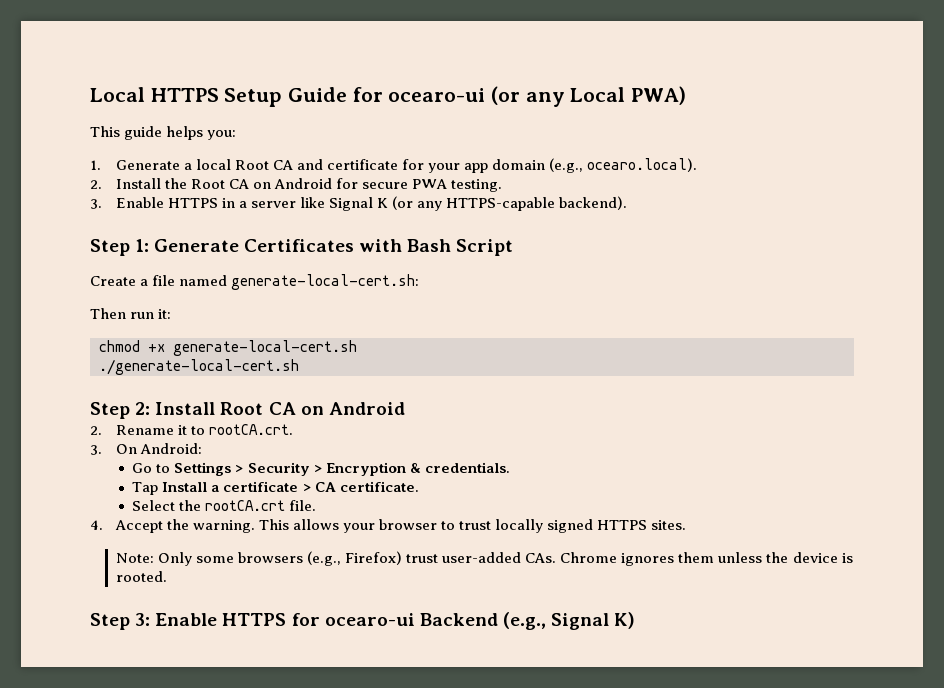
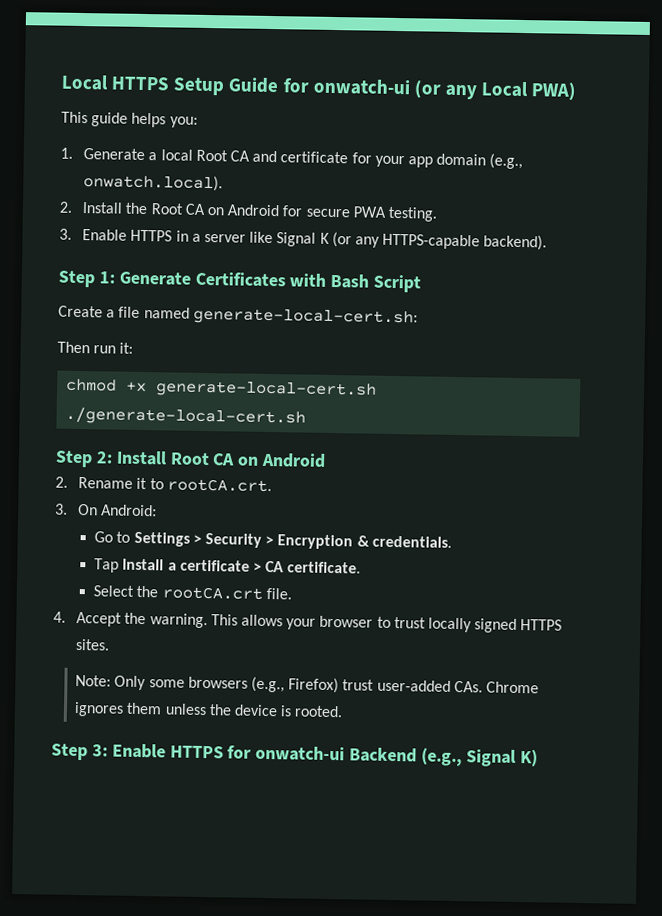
[388,88,486,102] ocearo-ui -> [312,78,411,96] onwatch-ui
[587,158,698,172] ocearo.local). -> [83,174,224,192] onwatch.local).
[324,613,415,626] ocearo-ui -> [255,745,346,762] onwatch-ui

